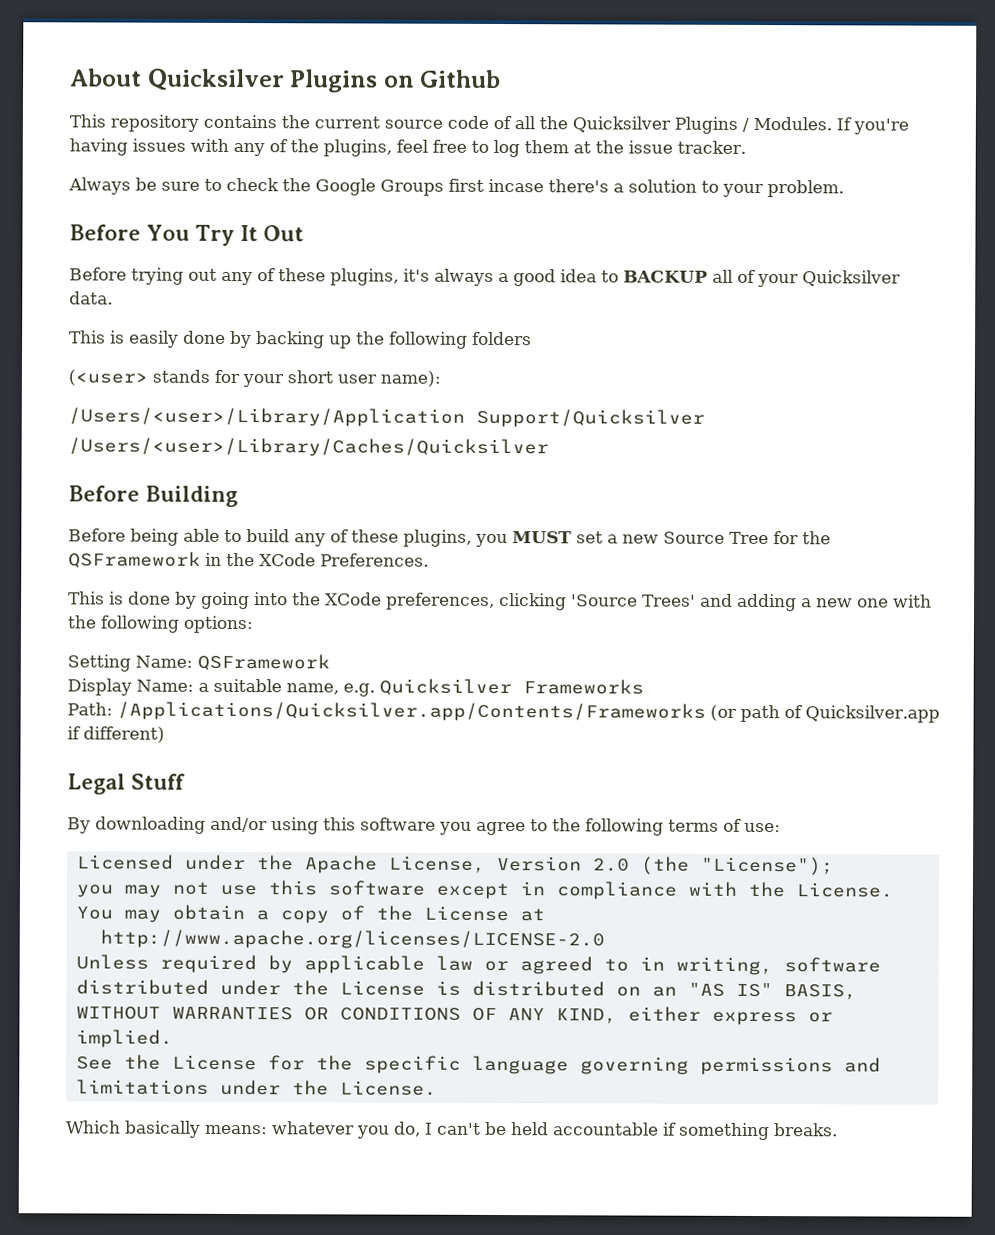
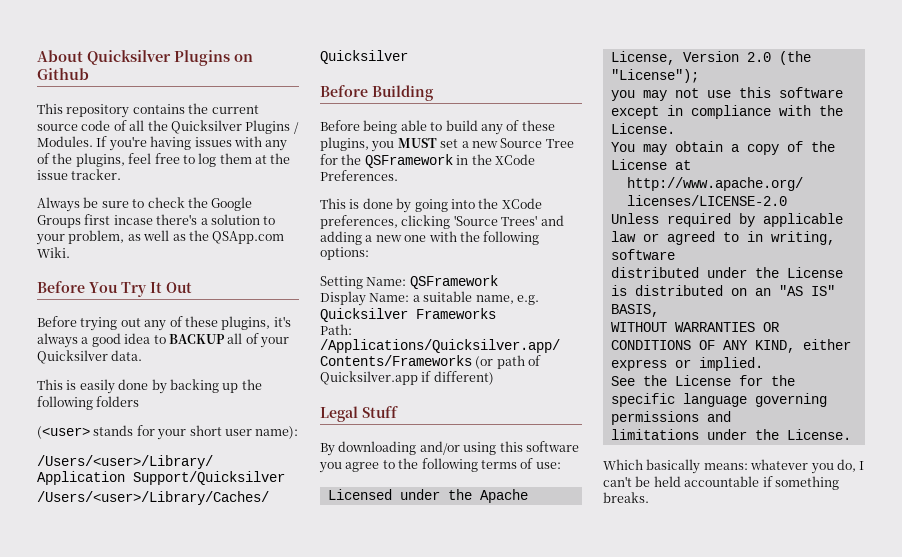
[767,180,844,198] problem. -> [68,230,285,244] [37,247,70,258] problem, as well as the QSApp.com Wiki.

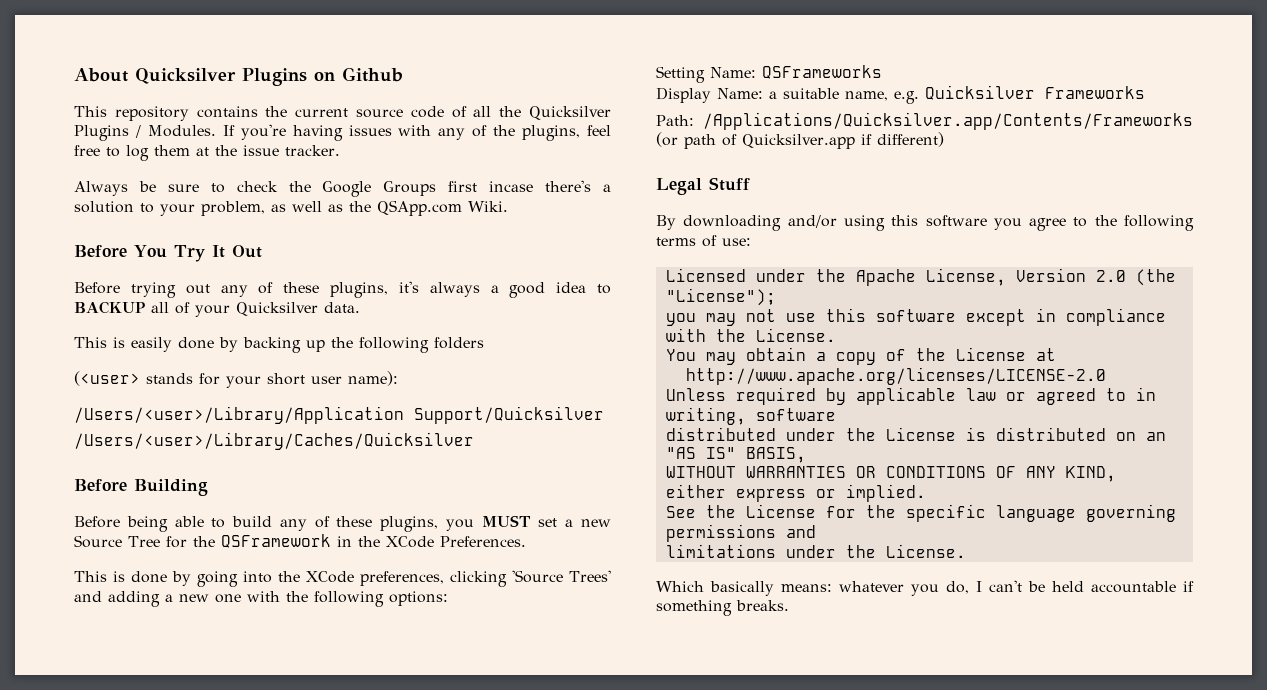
[409,275,498,289] QSFramework -> [762,65,882,79] QSFrameworks

